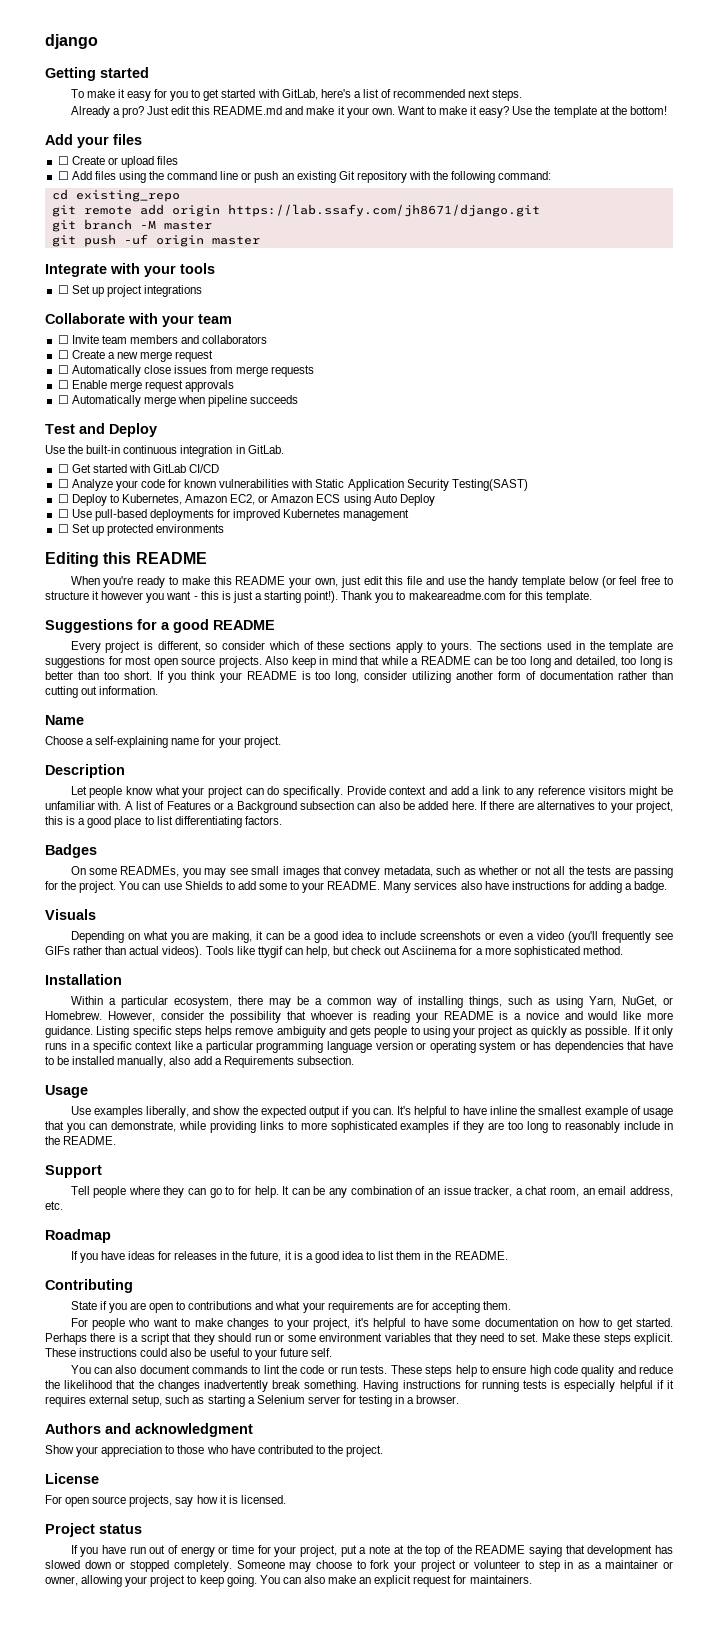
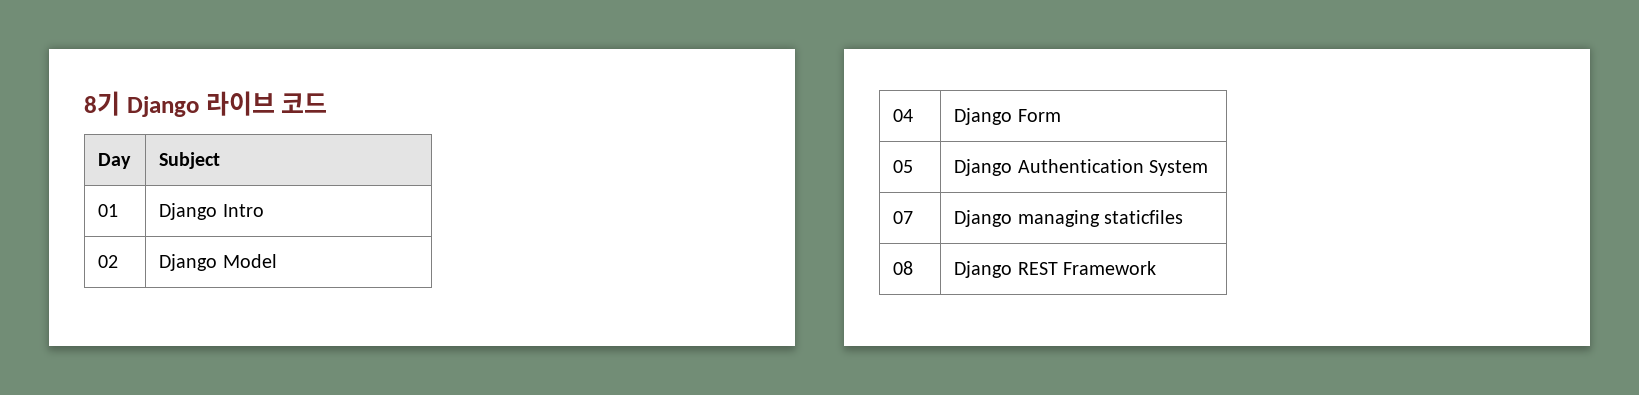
[45,34,98,49] [45,67,149,81] [70,89,523,101] [70,106,667,118] [45,134,142,148] [57,156,179,168] [57,171,552,183] [51,189,180,202] [51,204,540,217] [51,219,212,232] [51,234,260,247] [45,263,215,277] [57,285,203,297] [45,313,232,327] [57,335,268,344] [57,350,214,362] [57,365,315,377] [57,380,235,392] [57,395,299,407] [45,423,157,437] [45,445,284,457] [57,464,220,473] [57,479,528,491] [57,494,435,506] [57,509,410,521] [57,524,225,536] [45,552,207,567] [70,576,673,588] [45,591,592,603] [45,619,275,633] [70,641,673,653] [45,656,673,668] [45,671,674,683] [45,686,159,698] [45,715,84,725] [45,736,281,748] [45,764,125,778] [70,786,674,798] [45,801,673,813] [45,816,282,828] [45,844,97,858] [70,866,674,878] [45,881,668,893] [45,909,96,920] [70,931,673,943] [45,946,623,958] [45,974,122,985] [70,996,673,1008] [45,1011,673,1023] [45,1026,673,1038] [45,1041,673,1053] [45,1056,354,1068] [45,1085,88,1098] [70,1106,674,1118] [45,1121,674,1133] [45,1136,117,1145] [45,1165,102,1178] [70,1186,674,1198] [45,1201,63,1210] [45,1229,111,1243] [70,1251,508,1263] [45,1279,133,1293] [70,1301,512,1313] [70,1318,674,1330] [45,1333,674,1345] [45,1348,332,1360] [70,1365,674,1377] [45,1380,674,1392] [45,1395,460,1407] [45,1423,253,1437] [45,1445,384,1457] [45,1473,99,1484] [45,1495,286,1507] [45,1523,142,1537] [70,1545,674,1557] [45,1560,674,1572] [45,1575,532,1587] django // Getting started // To make it easy for you to get started with GitLab, here's a list of recommended next steps. // Already a pro? Just edit this README.md and make it your own. Want to make it easy? Use the template at the bottom! // Add your files // ☐ Create or upload files // ☐ Add files using the command line or push an existing Git repository with the following command: // cd existing_repo // git remote add origin https://lab.ssafy.com/jh8671/django.git // git branch -M master // git push -uf origin master // Integrate with your tools // ☐ Set up project integrations // Collaborate with your team // ☐ Invite team members and collaborators // ☐ Create a new merge request // ☐ Automatically close issues from merge requests // ☐ Enable merge request approvals // ☐ Automatically merge when pipeline succeeds // Test and Deploy // Use the built-in continuous integration in GitLab. // ☐ Get started with GitLab CI/CD // ☐ Analyze your code for known vulnerabilities with Static Application Security Testing(SAST) // ☐ Deploy to Kubernetes, Amazon EC2, or Amazon ECS using Auto Deploy // ☐ Use pull-based deployments for improved Kubernetes management // ☐ Set up protected environments // Editing this README // When you're ready to make this README your own, just edit this file and use the handy template below (or feel free to structure it however you want - this is just a starting point!). Thank you to makeareadme.com for this template. // Suggestions for a good README // Every project is different, so consider which of these sections apply to yours. The sections used in the template are suggestions for most open source projects. Also keep in mind that while a README can be too long and detailed, too long is better than too short. If you think your README is too long, consider utilizing another form of documentation rather than cutting out information. // Name // Choose a self-explaining name for your project. // Description // Let people know what your project can do specifically. Provide context and add a link to any reference visitors might be unfamiliar with. A list of Features or a Background subsection can also be added here. If there are alternatives to your project, this is a good place to list differentiating factors. // Badges // On some READMEs, you may see small images that convey metadata, such as whether or not all the tests are passing for the project. You can use Shields to add some to your README. Many services also have instructions for adding a badge. // Visuals // Depending on what you are making, it can be a good idea to include screenshots or even a video (you'll frequently see GIFs rather than actual videos). Tools like ttygif can help, but check out Asciinema for a more sophisticated method. // Installation // Within a particular ecosystem, there may be a common way of installing things, such as using Yarn, NuGet, or Homebrew. However, consider the possibility that whoever is reading your README is a novice and would like more guidance. Listing specific steps helps remove ambiguity and gets people to using your project as quickly as possible. If it only runs in a specific context like a particular programming language version or operating system or has dependencies that have to be installed manually, also add a Requirements subsection. // Usage // Use examples liberally, and show the expected output if you can. It's helpful to have inline the smallest example of usage that you can demonstrate, while providing links to more sophisticated examples if they are too long to reasonably include in the README. // Support // Tell people where they can go to for help. It can be any combination of an issue tracker, a chat room, an email address, etc. // Roadmap // If you have ideas for releases in the future, it is a good idea to list them in the README. // Contributing // State if you are open to contributions and what your requirements are for accepting them. // For people who want to make changes to your project, it's helpful to have some documentation on how to get started. Perhaps there is a script that they should run or some environment variables that they need to set. Make these steps explicit. These instructions could also be useful to your future self. // You can also document commands to lint the code or run tests. These steps help to ensure high code quality and reduce the likelihood that the changes inadvertently break something. Having instructions for running tests is especially helpful if it requires external setup, such as starting a Selenium server for testing in a browser. // Authors and acknowledgment // Show your appreciation to those who have contributed to the project. // License // For open source projects, say how it is licensed. // Project status // If you have run out of energy or time for your project, put a note at the top of the README saying that development has slowed down or stopped completely. Someone may choose to fork your project or volunteer to step in as a maintainer or owner, allowing your project to keep going. You can also make an explicit request for maintainers. -> [84,91,328,117] [98,153,132,169] [159,152,221,169] [98,204,119,217] [159,203,264,220] [98,255,119,268] [159,254,277,271] [893,109,914,122] [954,108,1061,125] [893,160,914,173] [954,159,1208,176] [893,211,914,224] [954,210,1183,227] [893,261,914,275] [954,261,1156,278] 8기 Django 라이브 코드 // Day | Subject // 01 | Django Intro // 02 | Django Model // 04 | Django Form // 05 | Django Authentication System // 07 | Django managing staticfiles // 08 | Django REST Framework

